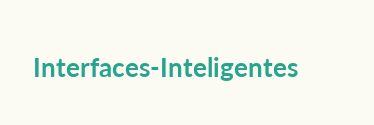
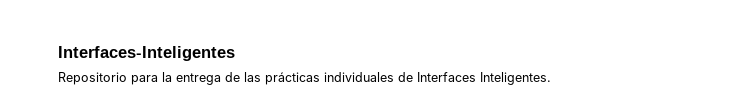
(298, 69) none -> [58,72,551,85] // Repositorio para la entrega de las prácticas individuales de Interfaces Inteligentes.

